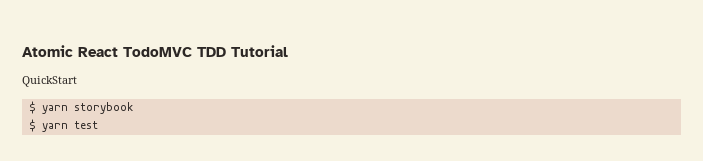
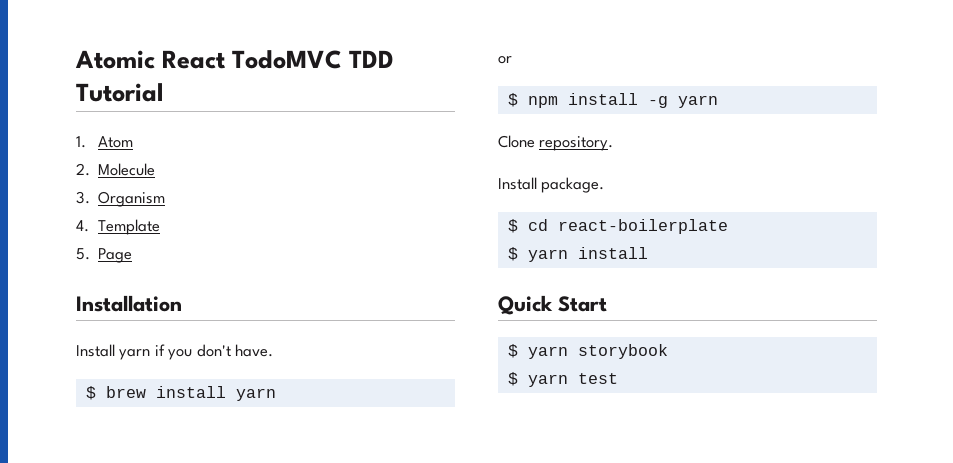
[22,76,77,87] QuickStart -> [76,136,133,148] [76,163,156,176] [76,191,166,207] [76,219,160,235] [76,248,133,263] [76,295,182,312] [76,344,274,360] [85,386,276,401] [498,56,512,64] [507,93,718,108] [498,135,614,151] [498,177,605,193] [507,219,728,234] [507,247,648,262] [498,295,607,315] 1. Atom // 2. Molecule // 3. Organism // 4. Template // 5. Page // Installation // Install yarn if you don't have. // $ brew install yarn // or // $ npm install -g yarn // Clone repository. // Install package. // $ cd react-boilerplate // $ yarn install // Quick Start

